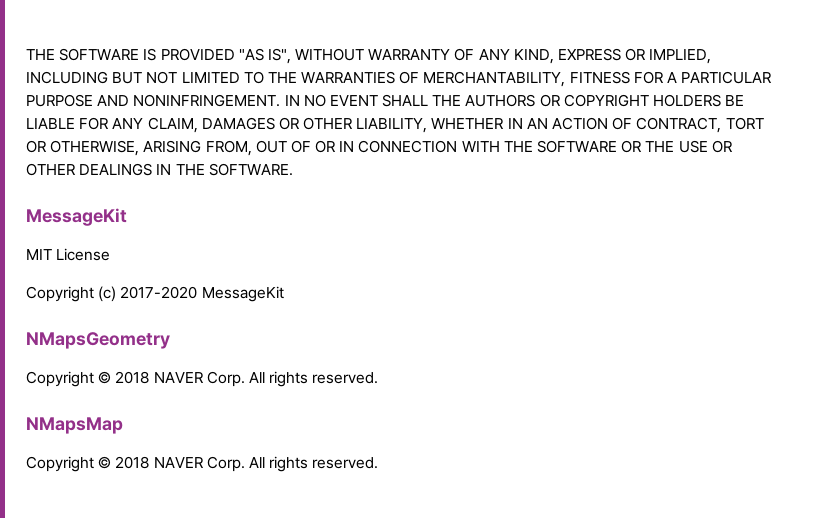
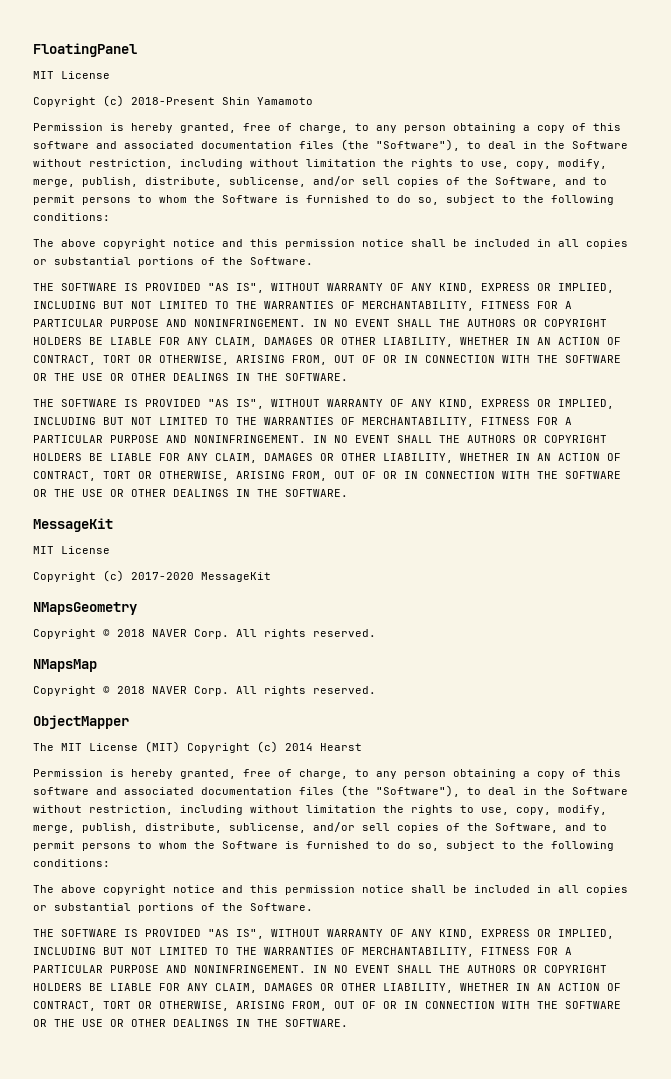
(26, 54) none -> [33,43,137,57] [33,71,110,79] [33,95,313,107] [33,123,621,133] [33,139,628,151] [33,159,607,169] [33,176,607,187] [33,195,614,205] [33,213,110,221] [33,239,628,249] [33,257,313,267] [33,283,614,293] [33,301,572,311] [33,319,607,327] [33,337,621,347] [33,355,621,365] [33,373,348,381] FloatingPanel // MIT License // Copyright (c) 2018-Present Shin Yamamoto // Permission is hereby granted, free of charge, to any person obtaining a copy of this software and associated documentation files (the "Software"), to deal in the Software without restriction, including without limitation the rights to use, copy, modify, merge, publish, distribute, sublicense, and/or sell copies of the Software, and to permit persons to whom the Software is furnished to do so, subject to the following conditions: // The above copyright notice and this permission notice shall be included in all copies or substantial portions of the Software. // THE SOFTWARE IS PROVIDED "AS IS", WITHOUT WARRANTY OF ANY KIND, EXPRESS OR IMPLIED, INCLUDING BUT NOT LIMITED TO THE WARRANTIES OF MERCHANTABILITY, FITNESS FOR A PARTICULAR PURPOSE AND NONINFRINGEMENT. IN NO EVENT SHALL THE AUTHORS OR COPYRIGHT HOLDERS BE LIABLE FOR ANY CLAIM, DAMAGES OR OTHER LIABILITY, WHETHER IN AN ACTION OF CONTRACT, TORT OR OTHERWISE, ARISING FROM, OUT OF OR IN CONNECTION WITH THE SOFTWARE OR THE USE OR OTHER DEALINGS IN THE SOFTWARE. //
(379, 463) none -> [33,715,129,729] [33,741,362,753] [33,769,621,779] [33,785,628,797] [33,805,607,815] [33,822,607,833] [33,841,614,851] [33,859,110,867] [33,885,628,895] [33,903,313,913] [33,929,614,939] [33,947,572,957] [33,965,607,973] [33,983,621,993] [33,1001,621,1011] [33,1019,348,1027] // ObjectMapper // The MIT License (MIT) Copyright (c) 2014 Hearst // Permission is hereby granted, free of charge, to any person obtaining a copy of this software and associated documentation files (the "Software"), to deal in the Software without restriction, including without limitation the rights to use, copy, modify, merge, publish, distribute, sublicense, and/or sell copies of the Software, and to permit persons to whom the Software is furnished to do so, subject to the following conditions: // The above copyright notice and this permission notice shall be included in all copies or substantial portions of the Software. // THE SOFTWARE IS PROVIDED "AS IS", WITHOUT WARRANTY OF ANY KIND, EXPRESS OR IMPLIED, INCLUDING BUT NOT LIMITED TO THE WARRANTIES OF MERCHANTABILITY, FITNESS FOR A PARTICULAR PURPOSE AND NONINFRINGEMENT. IN NO EVENT SHALL THE AUTHORS OR COPYRIGHT HOLDERS BE LIABLE FOR ANY CLAIM, DAMAGES OR OTHER LIABILITY, WHETHER IN AN ACTION OF CONTRACT, TORT OR OTHERWISE, ARISING FROM, OUT OF OR IN CONNECTION WITH THE SOFTWARE OR THE USE OR OTHER DEALINGS IN THE SOFTWARE.

